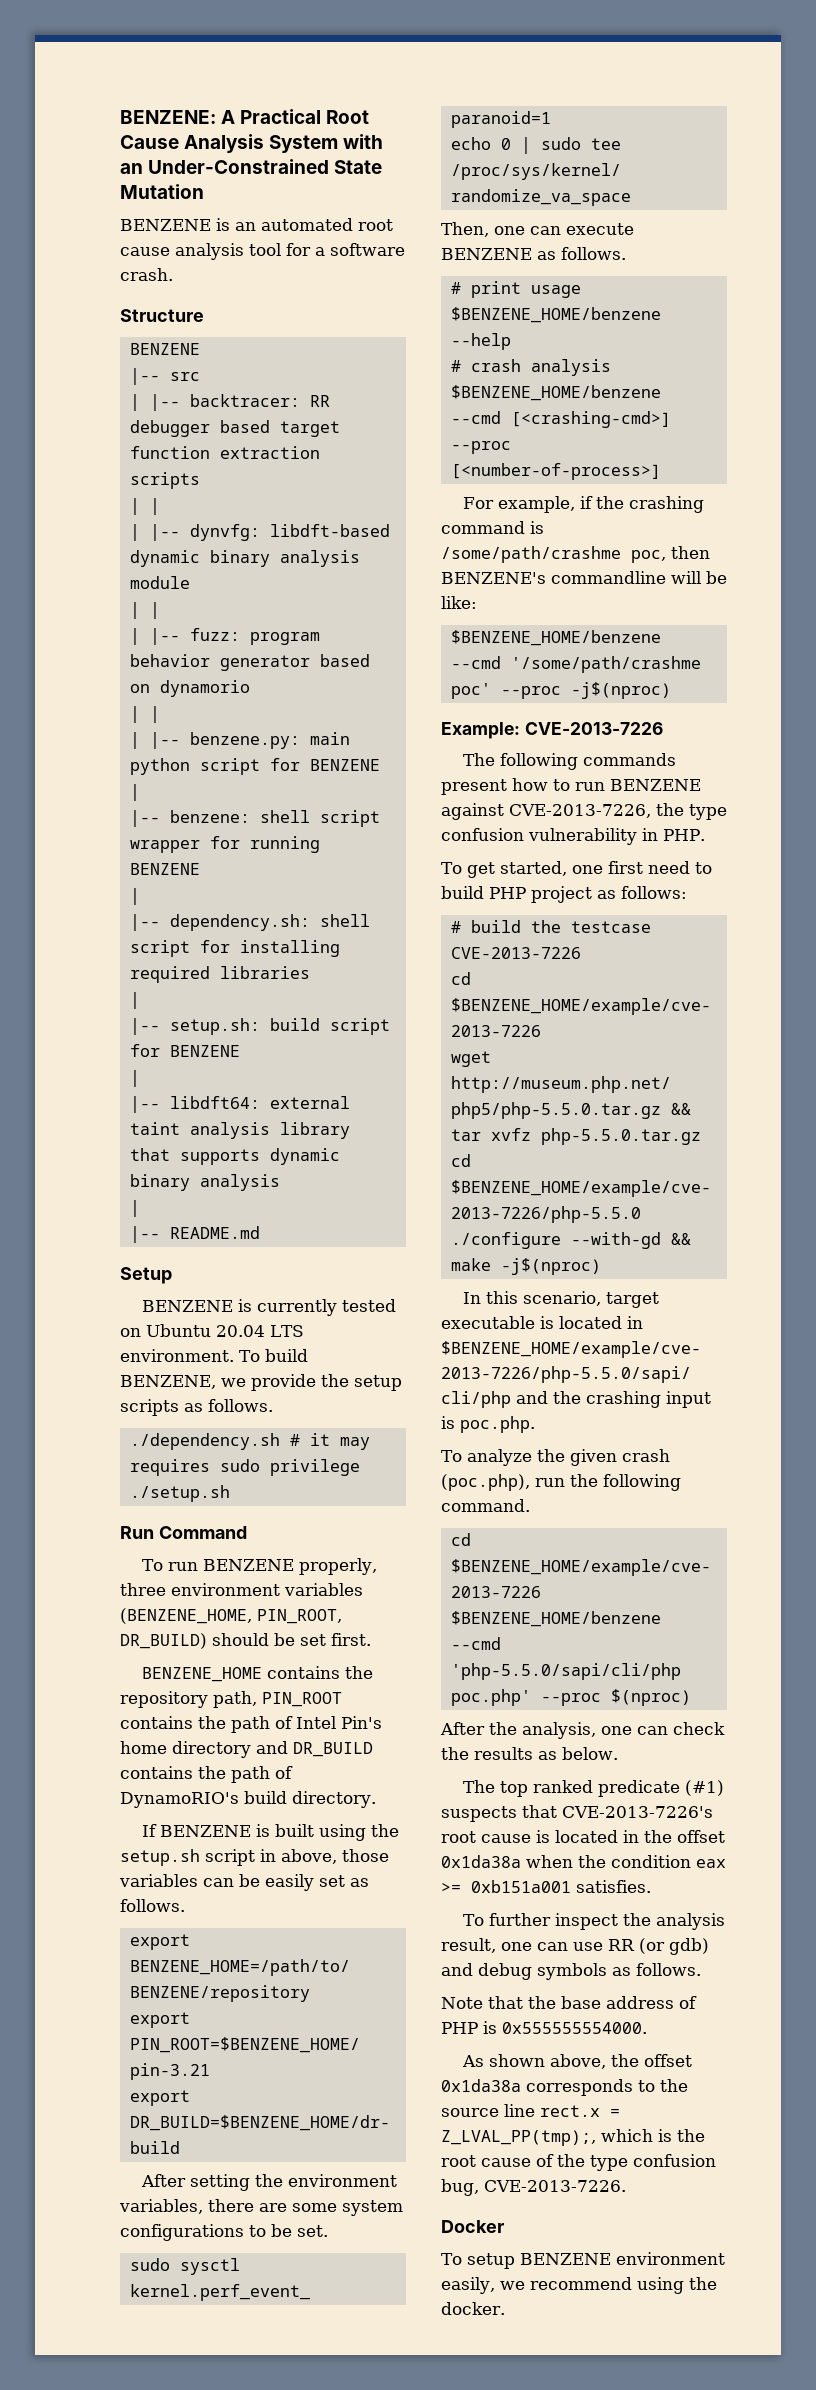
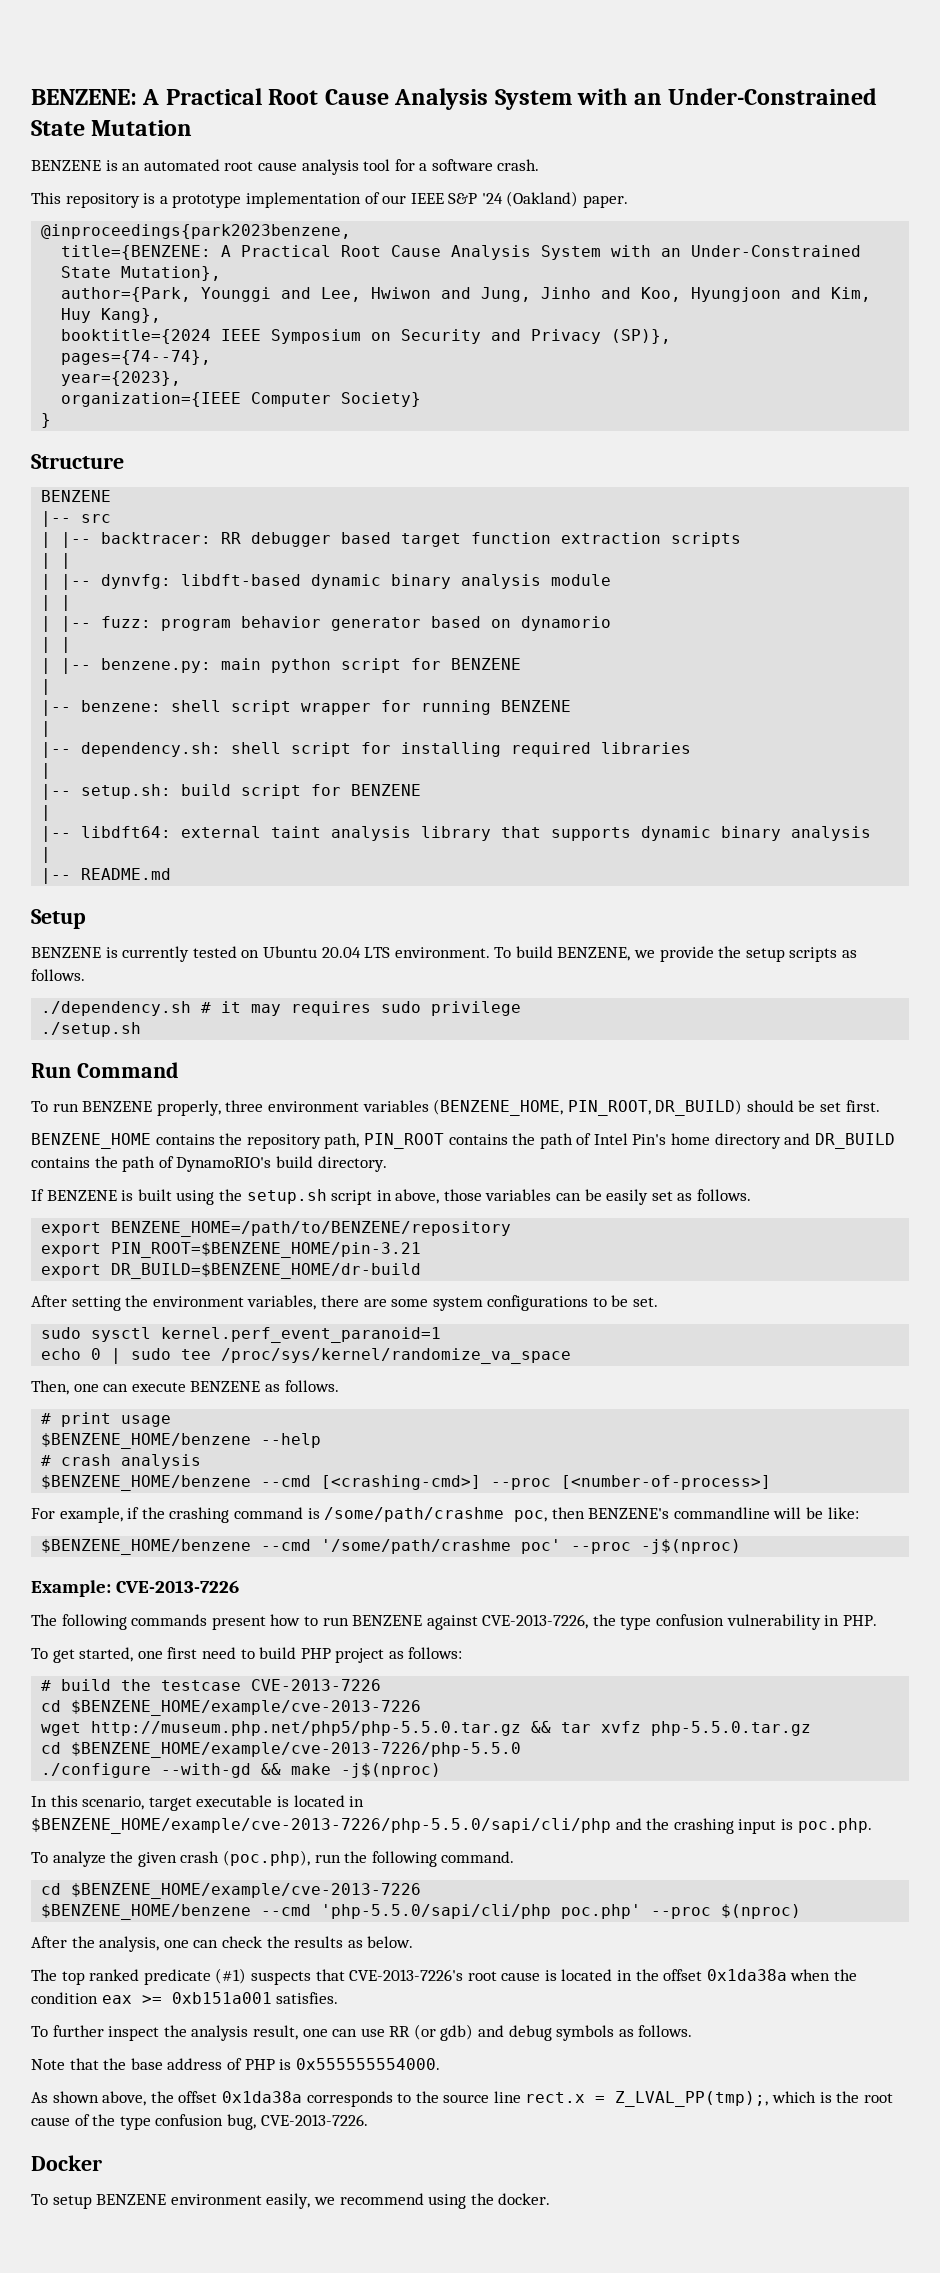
(173, 274) none -> [31,191,629,208] [41,224,352,239] [61,245,862,260] [61,266,222,281] [61,287,872,302] [61,308,162,323] [61,329,672,344] [61,350,212,365] [61,371,182,386] [61,392,422,407] [41,413,52,428] // This repository is a prototype implementation of our IEEE S&P '24 (Oakland) paper. // @inproceedings{park2023benzene, // title={BENZENE: A Practical Root Cause Analysis System with an Under-Constrained State Mutation}, // author={Park, Younggi and Lee, Hwiwon and Jung, Jinho and Koo, Hyungjoon and Kim, Huy Kang}, // booktitle={2024 IEEE Symposium on Security and Privacy (SP)}, // pages={74--74}, // year={2023}, // organization={IEEE Computer Society} // }

